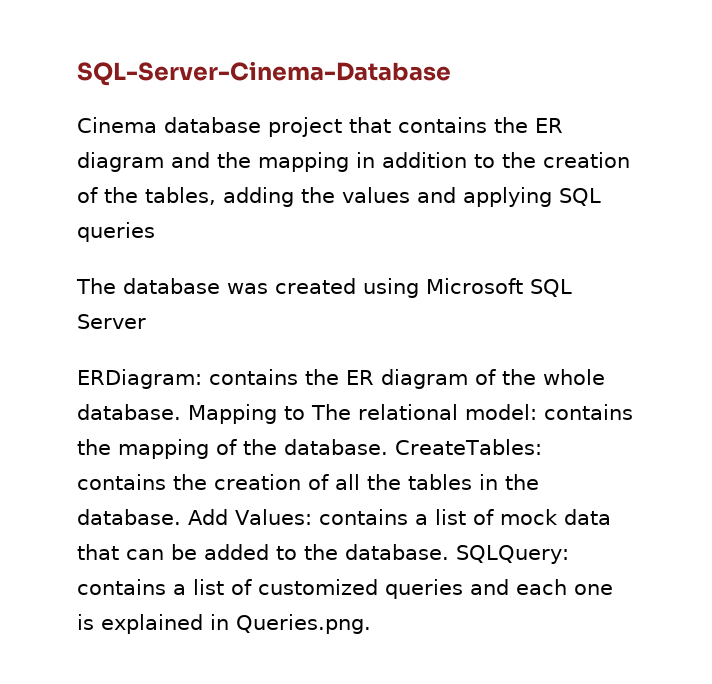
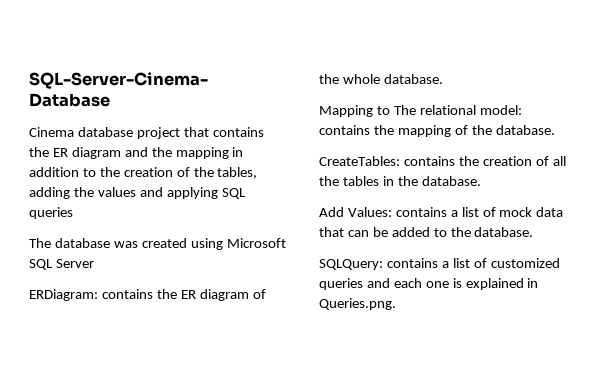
(181, 412) none -> (443, 79) //
(388, 447) none -> (555, 130) //
(181, 517) none -> (481, 181) //
(449, 552) none -> (534, 232) //

